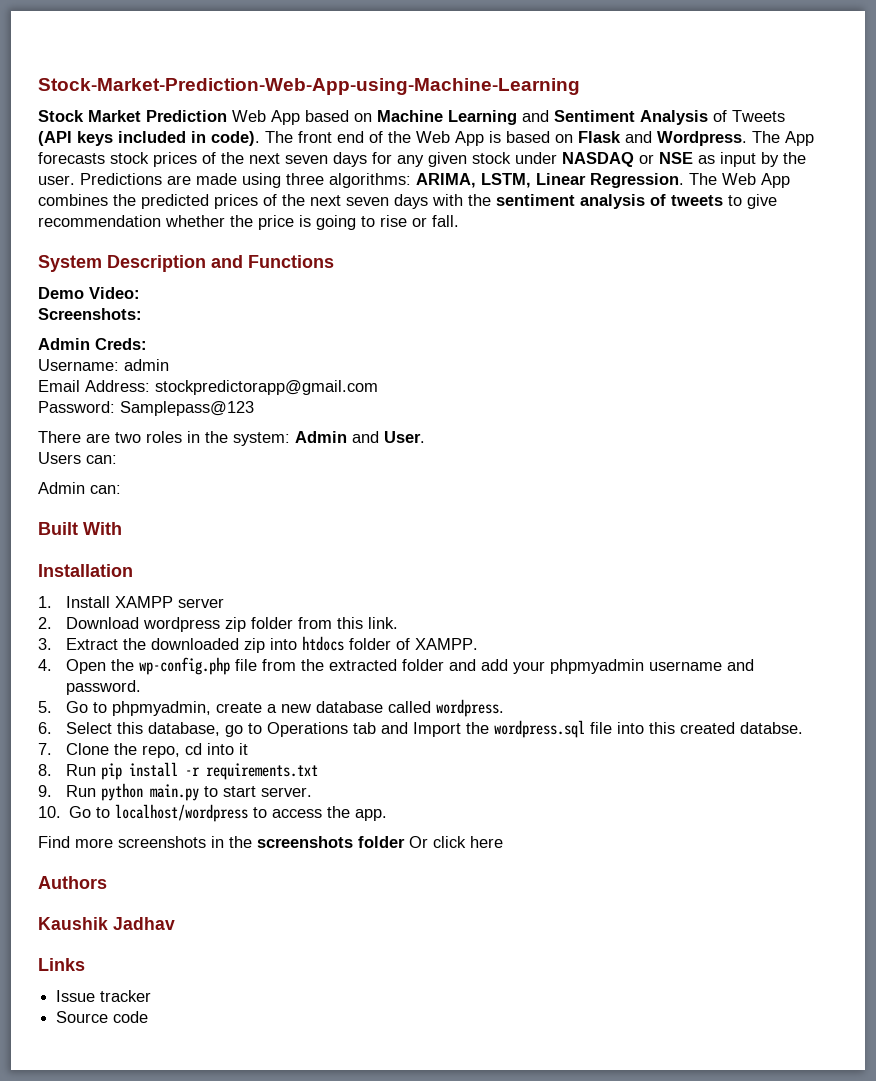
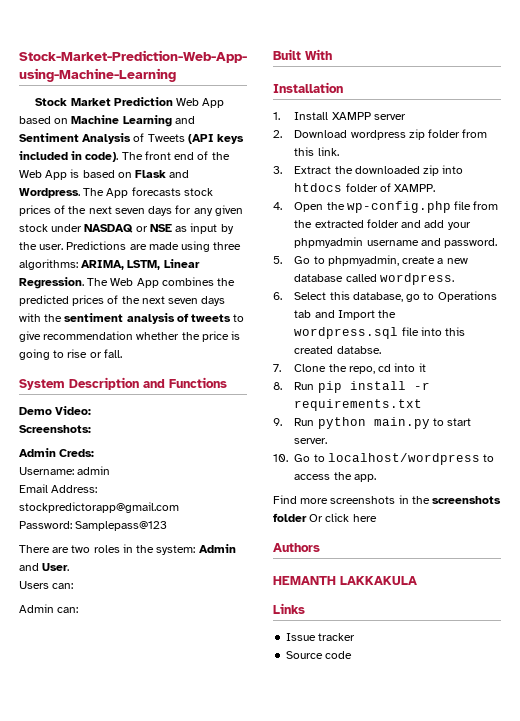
[38,917,175,930] Kaushik Jadhav -> [273,576,417,585] HEMANTH LAKKAKULA

